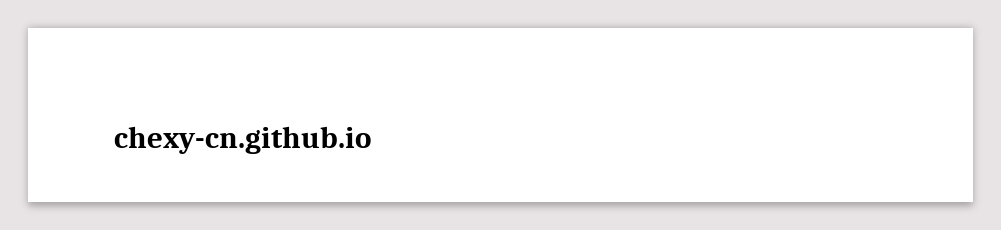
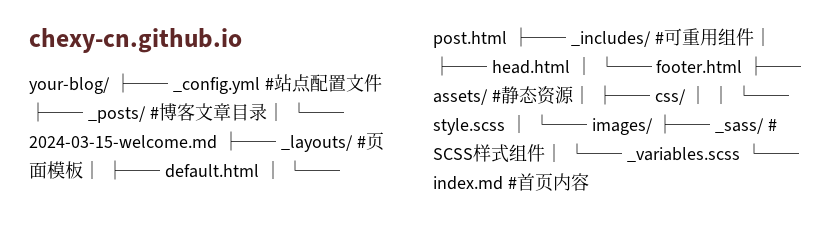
(371, 140) none -> [29,73,382,94] [29,102,344,123] [29,131,384,152] [29,160,341,180] [433,27,772,48] [433,56,802,76] [433,85,790,105] [433,114,778,135] [433,143,799,163] [433,173,589,192] // your-blog/ ├── _config.yml #站点配置文件├── _posts/ #博客文章目录│ └── 2024-03-15-welcome.md ├── _layouts/ #页面模板│ ├── default.html │ └── post.html ├── _includes/ #可重用组件│ ├── head.html │ └── footer.html ├── assets/ #静态资源│ ├── css/ │ │ └── style.scss │ └── images/ ├── _sass/ # SCSS样式组件│ └── _variables.scss └── index.md #首页内容

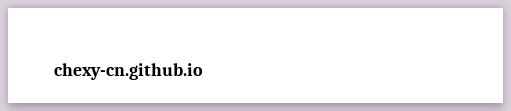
[29,73,382,94] [29,102,344,123] [29,131,384,152] [29,160,341,180] [433,27,772,48] [433,56,802,76] [433,85,790,105] [433,114,778,135] [433,143,799,163] [433,173,589,192] // your-blog/ ├── _config.yml #站点配置文件├── _posts/ #博客文章目录│ └── 2024-03-15-welcome.md ├── _layouts/ #页面模板│ ├── default.html │ └── post.html ├── _includes/ #可重用组件│ ├── head.html │ └── footer.html ├── assets/ #静态资源│ ├── css/ │ │ └── style.scss │ └── images/ ├── _sass/ # SCSS样式组件│ └── _variables.scss └── index.md #首页内容 -> (203, 71) none

